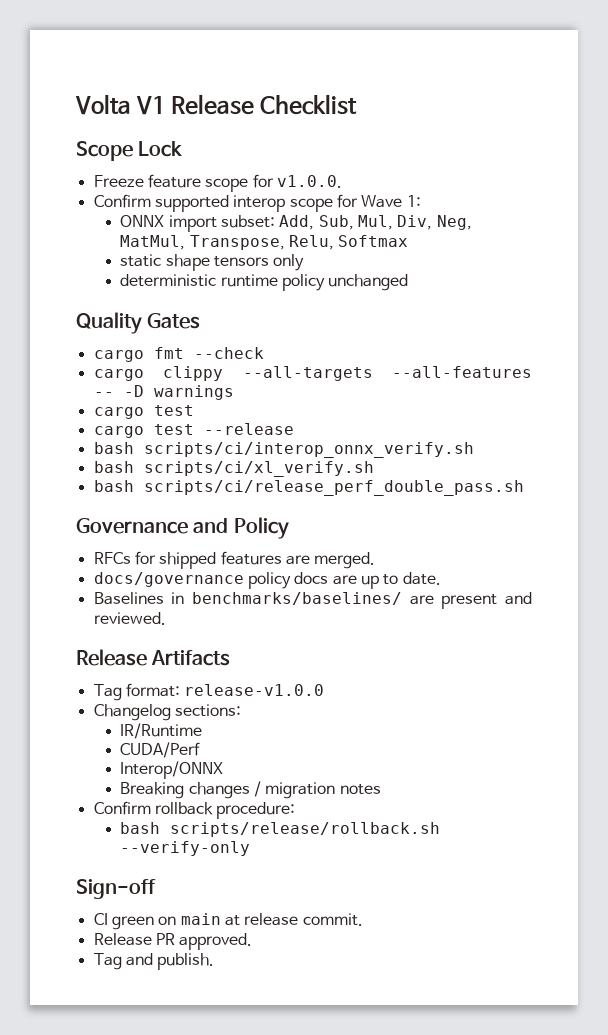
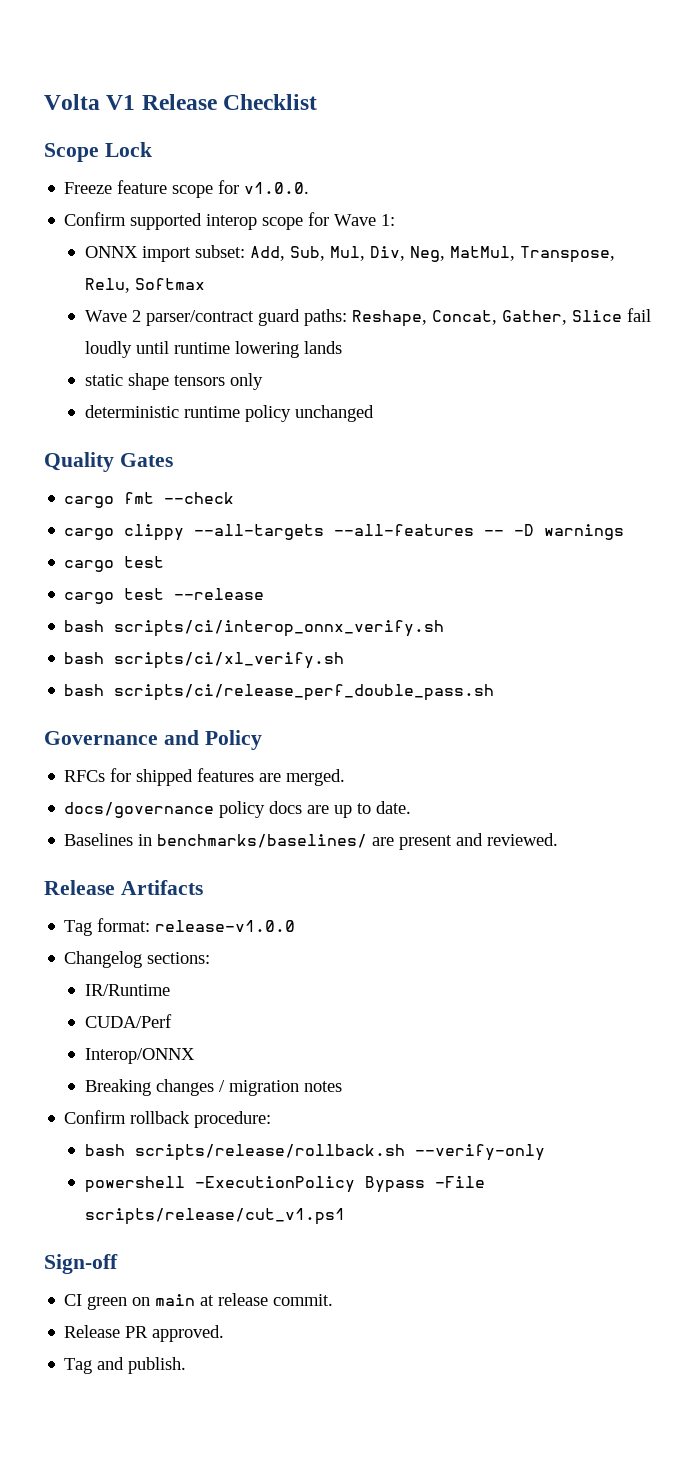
(409, 241) none -> [85,308,652,327] [85,341,343,358] // Wave 2 parser/contract guard paths: Reshape, Concat, Gather, Slice fail loudly until runtime lowering lands
(251, 848) none -> [85,1176,486,1193] [85,1208,346,1225] // powershell -ExecutionPolicy Bypass -File scripts/release/cut_v1.ps1

